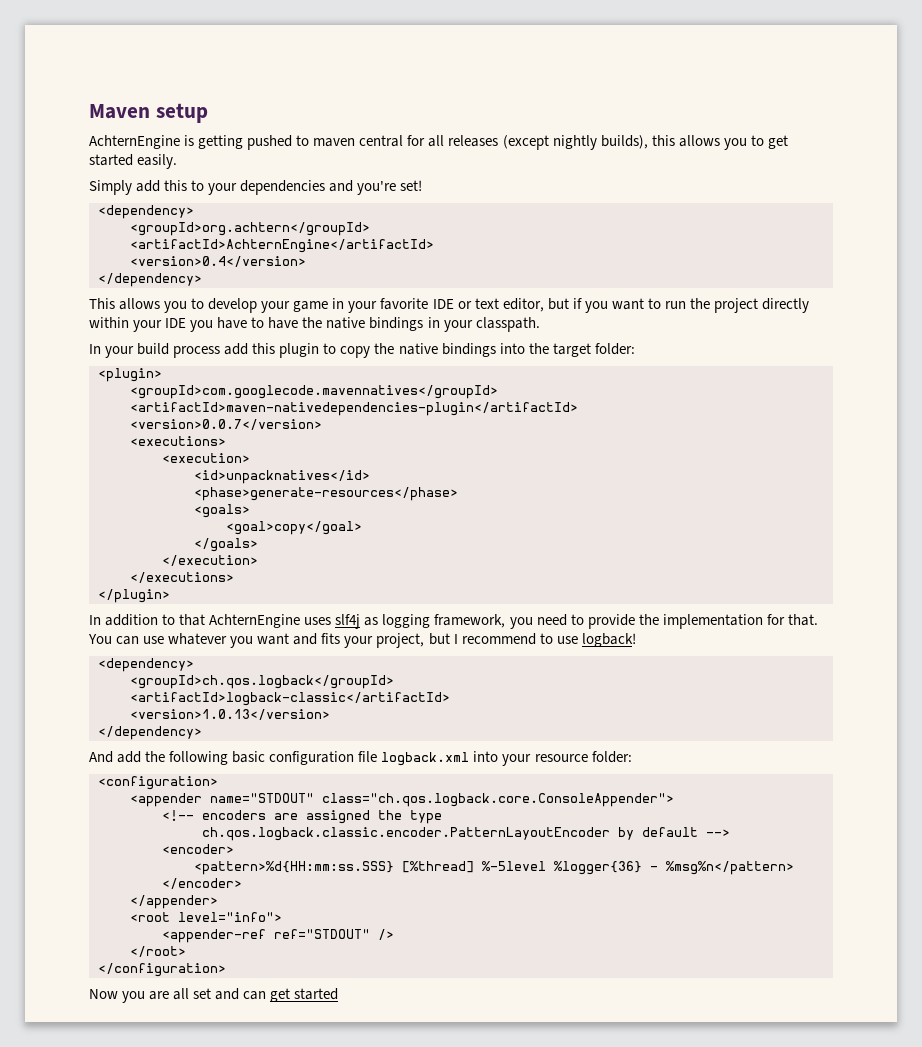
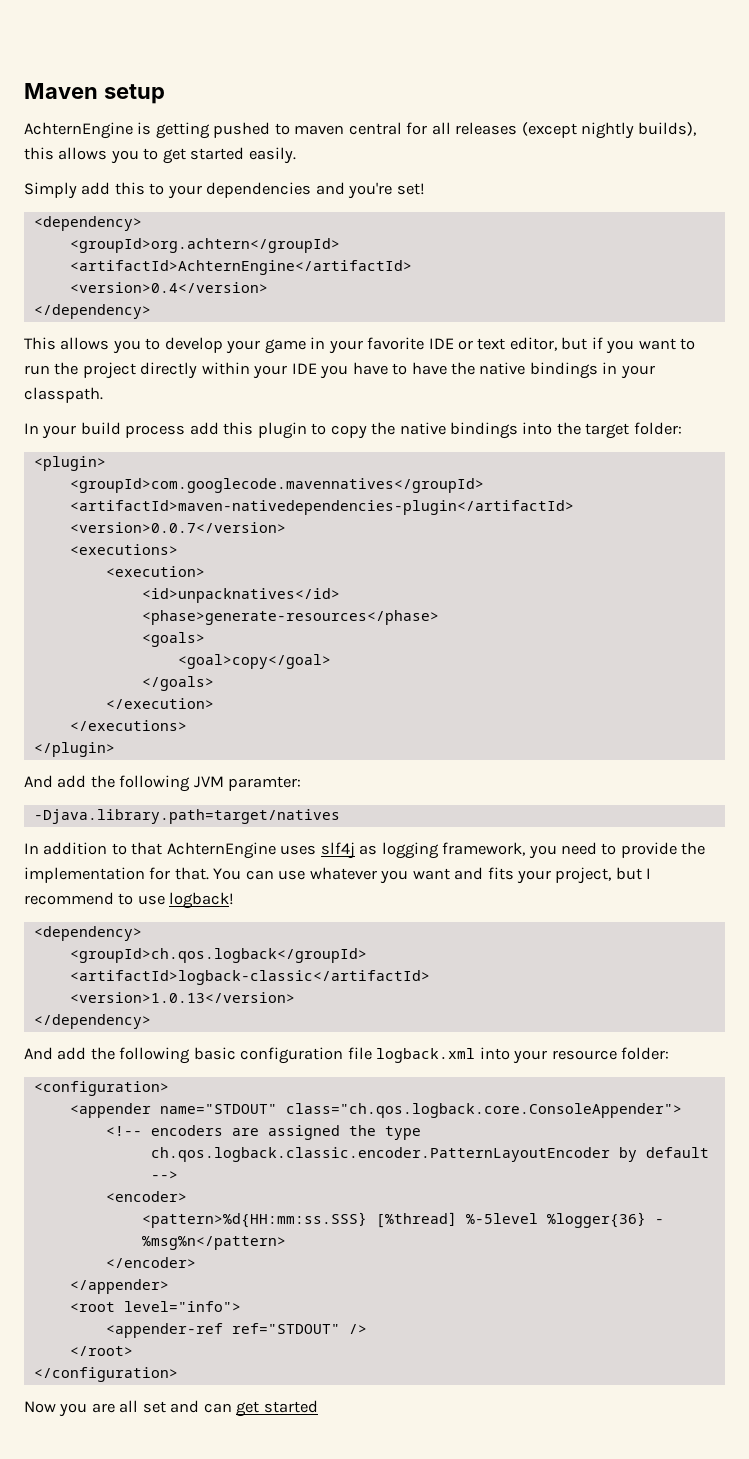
(170, 596) none -> [24,775,302,792] [33,809,340,824] // And add the following JVM paramter: // -Djava.library.path=target/natives

